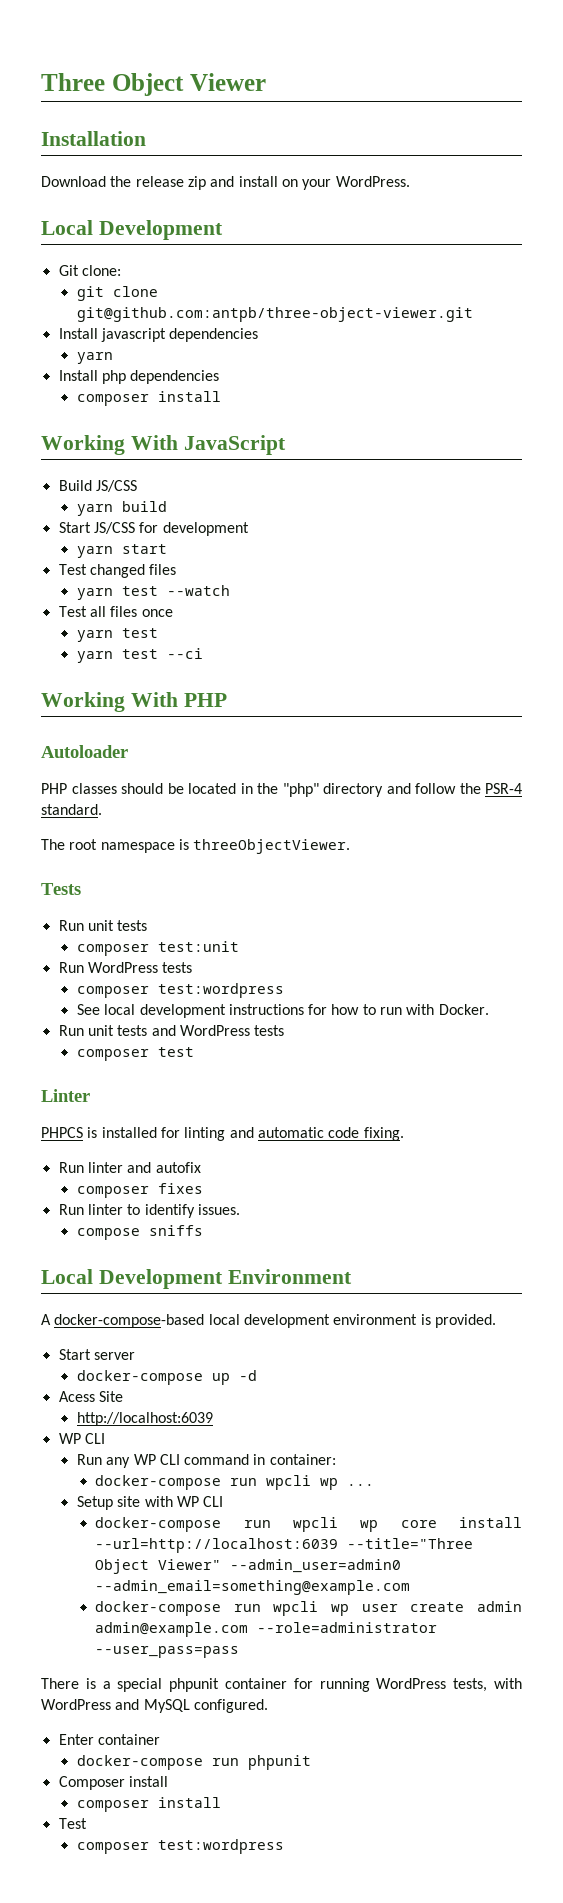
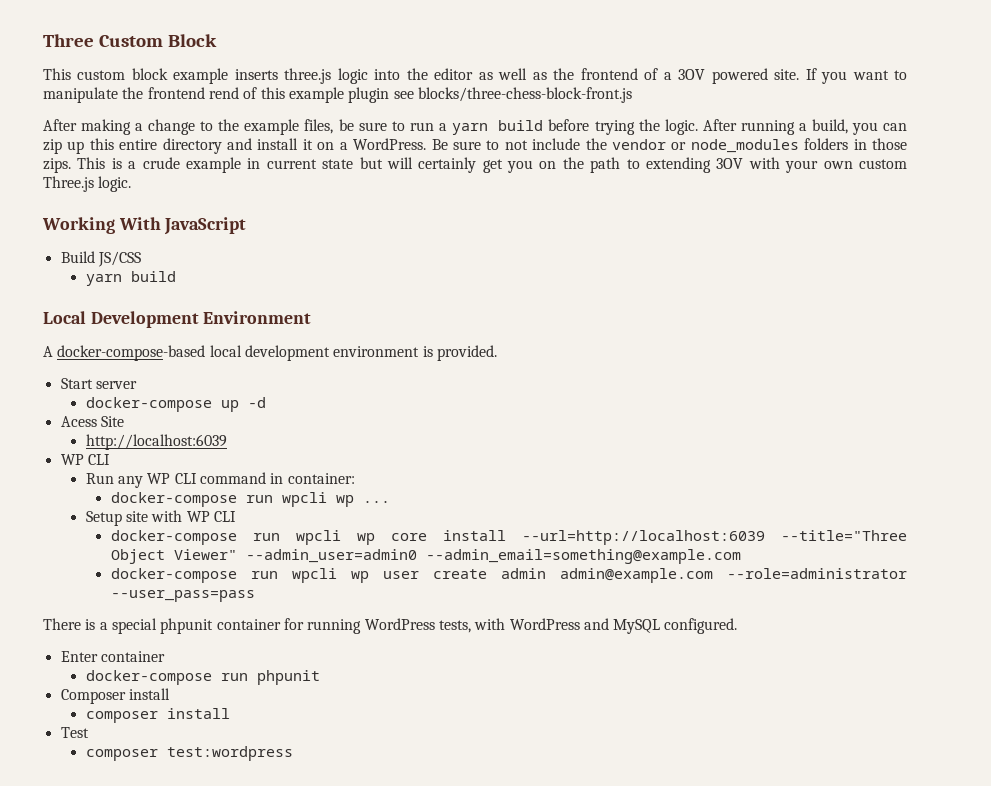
[111,73,266,96] [41,131,146,146] [41,176,410,190] [41,220,223,240] [58,265,121,276] [76,286,158,301] [76,307,473,322] [58,328,259,342] [76,352,113,364] [58,370,220,384] [76,391,221,406] Object Viewer // Installation // Download the release zip and install on your WordPress. // Local Development // Git clone: // git clone git@github.com:antpb/three-object-viewer.git // Install javascript dependencies // yarn // Install php dependencies // composer install -> [98,34,217,47] [43,68,908,84] [43,87,632,103] [43,119,907,135] [43,138,907,154] [43,157,908,173] [43,176,132,192] Custom Block // This custom block example inserts three.js logic into the editor as well as the frontend of a 3OV powered site. If you want to manipulate the frontend rend of this example plugin see blocks/three-chess-block-front.js // After making a change to the example files, be sure to run a yarn build before trying the logic. After running a build, you can zip up this entire directory and install it on a WordPress. Be sure to not include the vendor or node_modules folders in those zips. This is a crude example in current state but will certainly get you on the path to extending 3OV with your own custom Three.js logic.
[58,522,249,536] [76,544,167,558] [58,564,177,578] [76,585,230,600] [58,606,173,617] [76,628,158,642] [76,648,203,663] [41,692,227,712] [41,745,128,758] [41,783,522,797] [41,804,102,815] [41,839,351,854] [41,883,81,895] [58,920,148,931] [76,941,239,956] [58,962,193,973] [76,983,284,998] [76,1004,489,1018] [58,1025,285,1036] [76,1047,194,1061] [41,1089,90,1102] [41,1127,404,1141] [58,1162,201,1173] [76,1183,203,1198] [58,1204,240,1218] [76,1225,203,1240] // Start JS/CSS for development // yarn start // Test changed files // yarn test --watch // Test all files once // yarn test // yarn test --ci // Working With PHP // Autoloader // PHP classes should be located in the "php" directory and follow the PSR-4 standard. // The root namespace is threeObjectViewer. // Tests // Run unit tests // composer test:unit // Run WordPress tests // composer test:wordpress // See local development instructions for how to run with Docker. // Run unit tests and WordPress tests // composer test // Linter // PHPCS is installed for linting and automatic code fixing. // Run linter and autofix // composer fixes // Run linter to identify issues. // compose sniffs -> (176, 276) none

